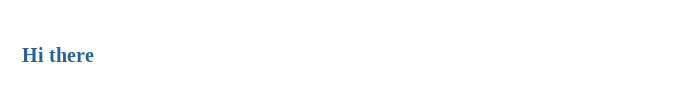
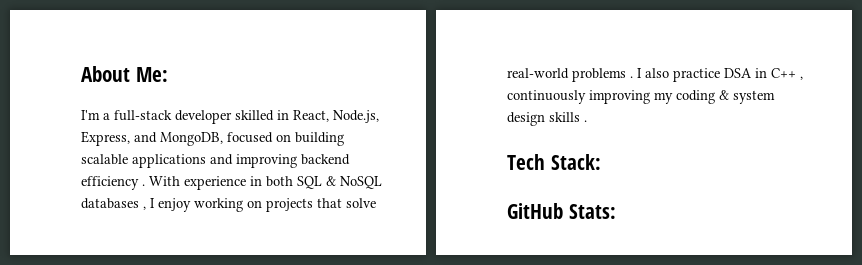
[22,47,95,62] Hi there -> [81,66,168,82] [81,110,379,124] [81,131,344,146] [81,154,350,168] [81,176,382,190] [81,198,376,212] [507,68,803,82] [507,90,775,104] [507,112,587,126] [507,154,601,170] [507,203,616,219] About Me: // I'm a full-stack developer skilled in React, Node.js, Express, and MongoDB, focused on building scalable applications and improving backend efficiency . With experience in both SQL & NoSQL databases , I enjoy working on projects that solve real-world problems . I also practice DSA in C++ , continuously improving my coding & system design skills . // Tech Stack: // GitHub Stats:

